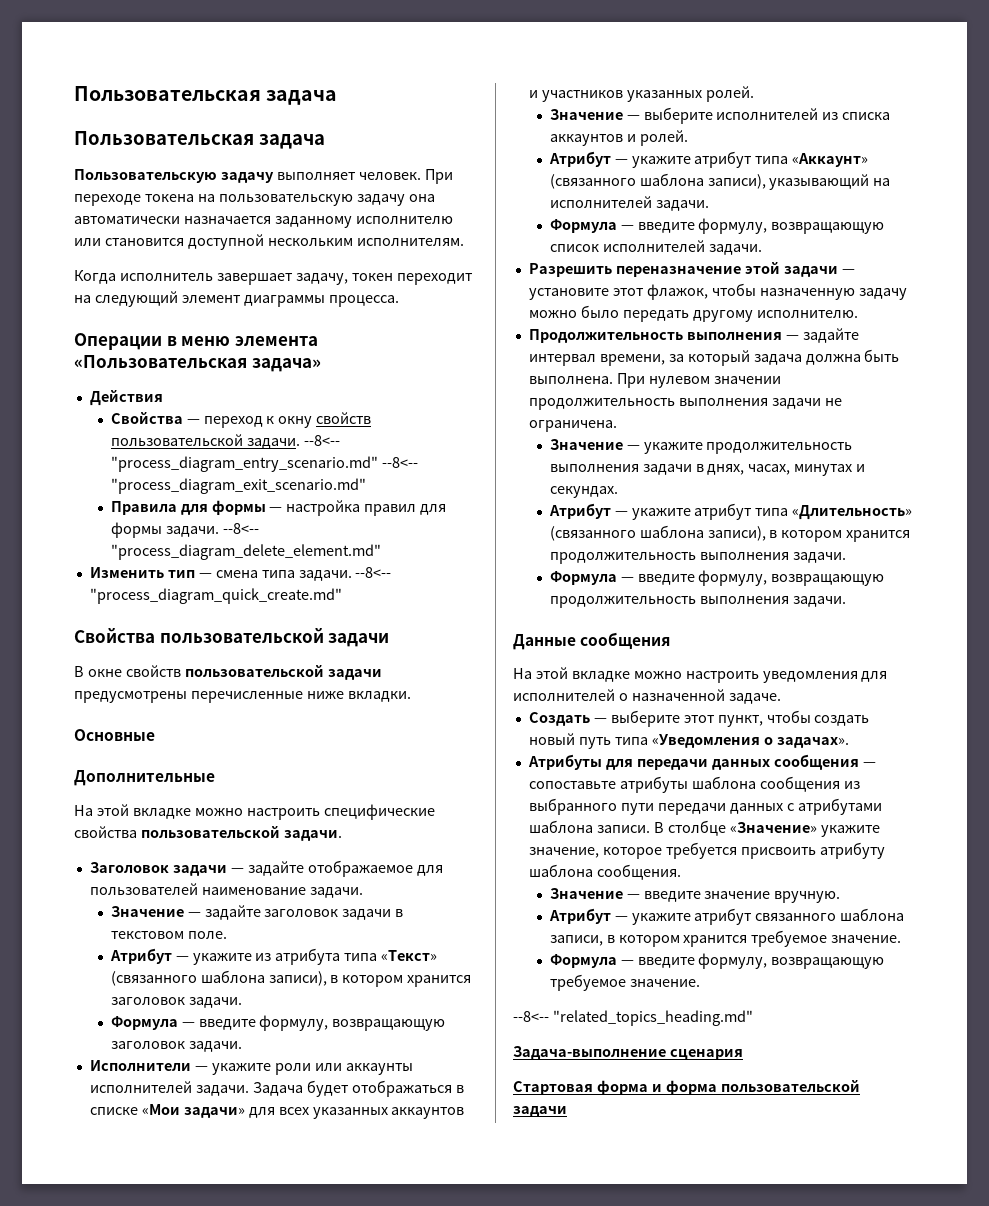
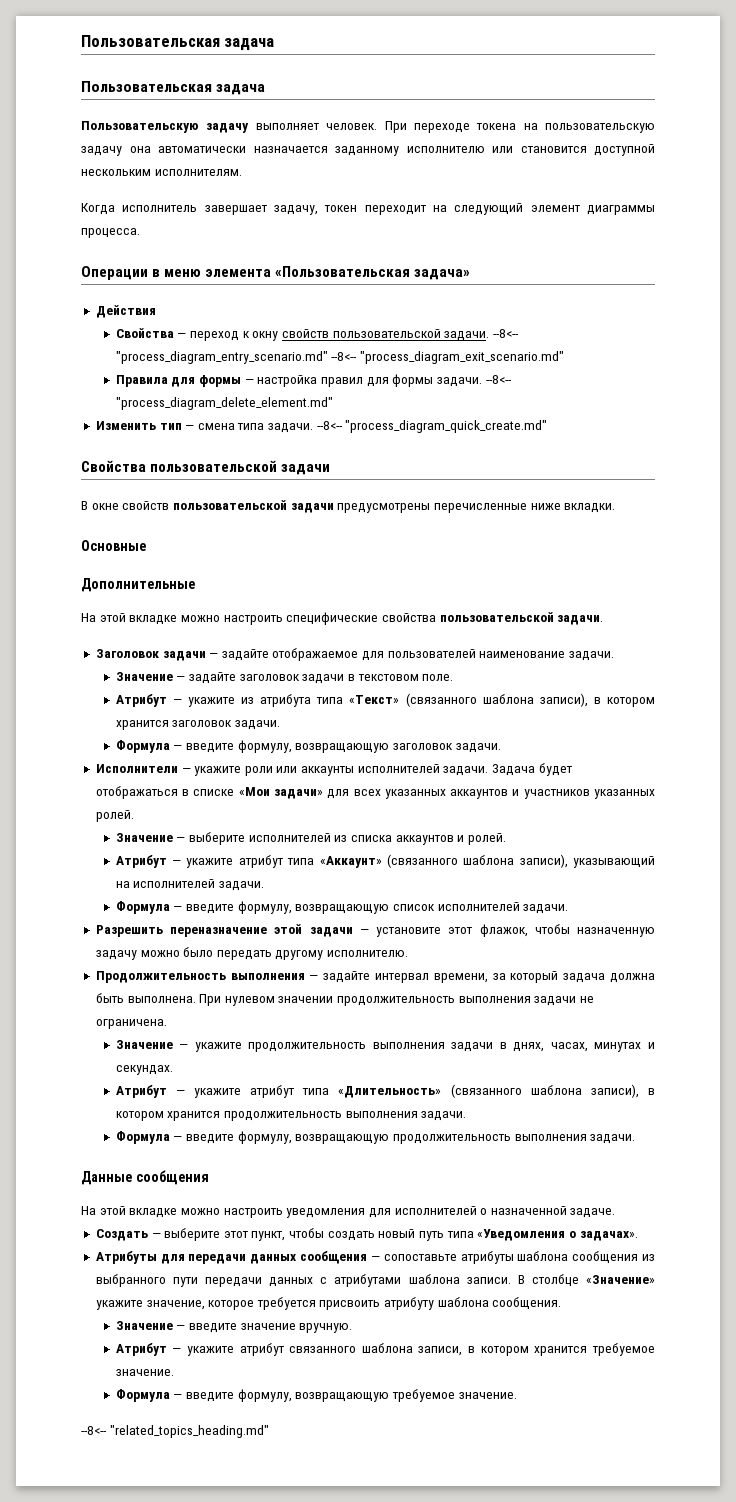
[513,1046,743,1060] [513,1080,860,1095] [513,1106,567,1117] // Задача-выполнение сценария // Стартовая форма и форма пользовательской задачи -> (269, 1431) none

